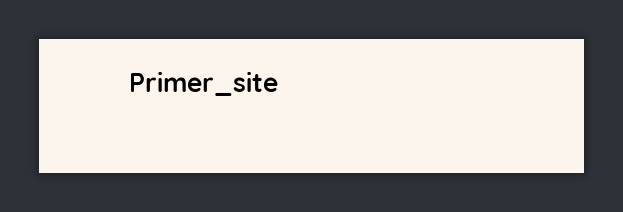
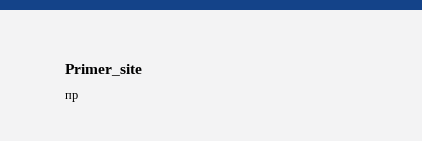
(278, 83) none -> [65,93,78,102] // пр

